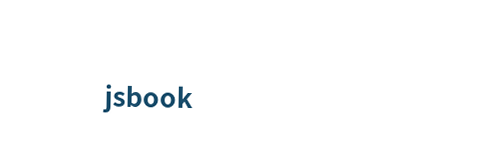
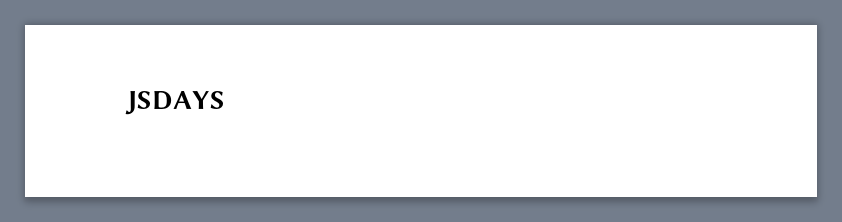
[102,84,193,115] jsbook -> [125,91,225,115] JSDAYS

